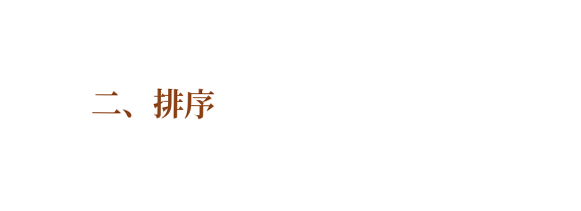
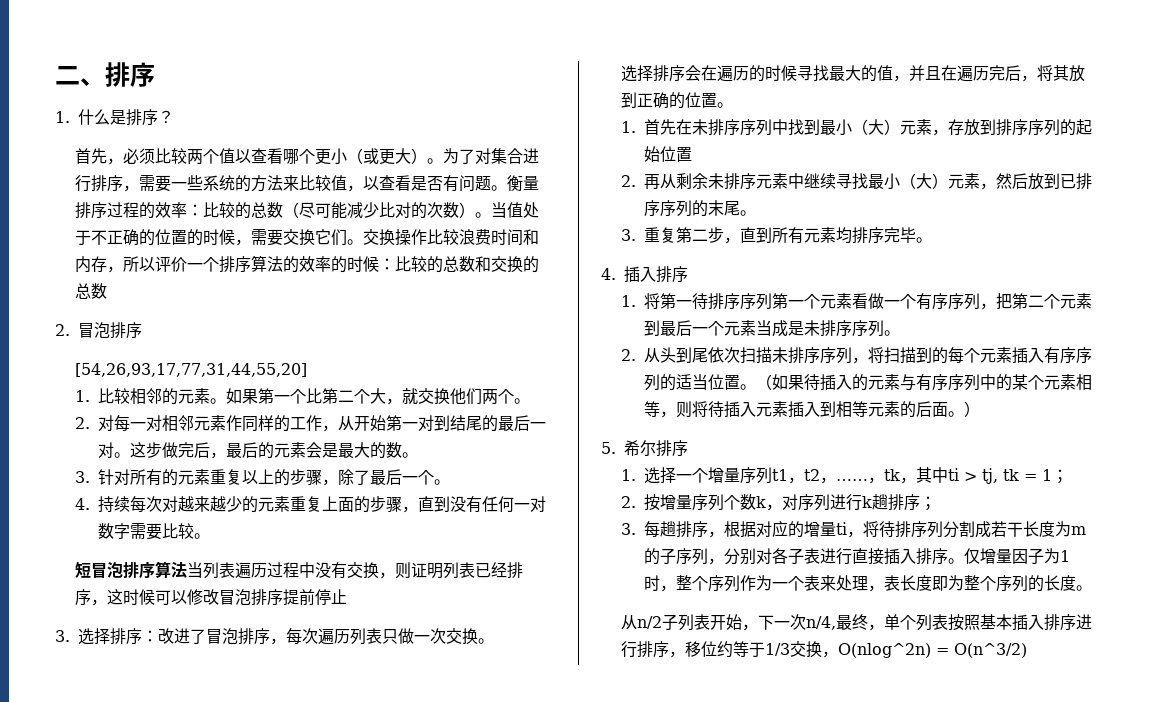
(216, 104) none -> [55,109,174,126] [74,148,539,165] [74,175,539,192] [74,202,539,219] [74,229,539,246] [74,255,539,273] [74,283,107,299] [55,322,142,339] [74,363,307,377] [74,388,530,405] [74,415,546,432] [97,442,418,459] [74,469,450,486] [74,496,546,513] [97,523,210,540] [74,561,523,579] [74,589,347,606] [55,628,494,645] [620,65,1085,82] [620,92,733,109] [620,119,1092,136] [643,146,692,162] [620,173,1092,190] [643,200,756,217] [620,227,932,244] [601,266,688,283] [620,293,1092,310] [643,320,900,337] [620,347,1092,364] [643,374,1092,391] [643,401,980,418] [601,440,688,457] [620,467,1068,484] [620,494,936,511] [620,520,1086,538] [643,548,1070,565] [643,575,1092,592] [620,614,1092,631] [620,641,1027,658] // 1.什么是排序？ // 首先，必须比较两个值以查看哪个更小（或更大）。为了对集合进行排序，需要一些系统的方法来比较值，以查看是否有问题。衡量排序过程的效率：比较的总数（尽可能减少比对的次数）。当值处于不正确的位置的时候，需要交换它们。交换操作比较浪费时间和内存，所以评价一个排序算法的效率的时候：比较的总数和交换的总数 // 2.冒泡排序 // [54,26,93,17,77,31,44,55,20] // 1.比较相邻的元素。如果第一个比第二个大，就交换他们两个。 // 2.对每一对相邻元素作同样的工作，从开始第一对到结尾的最后一对。这步做完后，最后的元素会是最大的数。 // 3.针对所有的元素重复以上的步骤，除了最后一个。 // 4.持续每次对越来越少的元素重复上面的步骤，直到没有任何一对数字需要比较。 // 短冒泡排序算法当列表遍历过程中没有交换，则证明列表已经排序，这时候可以修改冒泡排序提前停止 // 3.选择排序：改进了冒泡排序，每次遍历列表只做一次交换。 // 选择排序会在遍历的时候寻找最大的值，并且在遍历完后，将其放到正确的位置。 // 1.首先在未排序序列中找到最小（大）元素，存放到排序序列的起始位置 // 2.再从剩余未排序元素中继续寻找最小（大）元素，然后放到已排序序列的末尾。 // 3.重复第二步，直到所有元素均排序完毕。 // 4.插入排序 // 1.将第一待排序序列第一个元素看做一个有序序列，把第二个元素到最后一个元素当成是未排序序列。 // 2.从头到尾依次扫描未排序序列，将扫描到的每个元素插入有序序列的适当位置。（如果待插入的元素与有序序列中的某个元素相等，则将待插入元素插入到相等元素的后面。） // 5.希尔排序 // 1.选择一个增量序列t1，t2，……，tk，其中ti > tj, tk = 1； // 2.按增量序列个数k，对序列进行k趟排序； // 3.每趟排序，根据对应的增量ti，将待排序列分割成若干长度为m的子序列，分别对各子表进行直接插入排序。仅增量因子为1时，整个序列作为一个表来处理，表长度即为整个序列的长度。 // 从n/2子列表开始，下一次n/4,最终，单个列表按照基本插入排序进行排序，移位约等于1/3交换，O(nlog^2n) = O(n^3/2)

